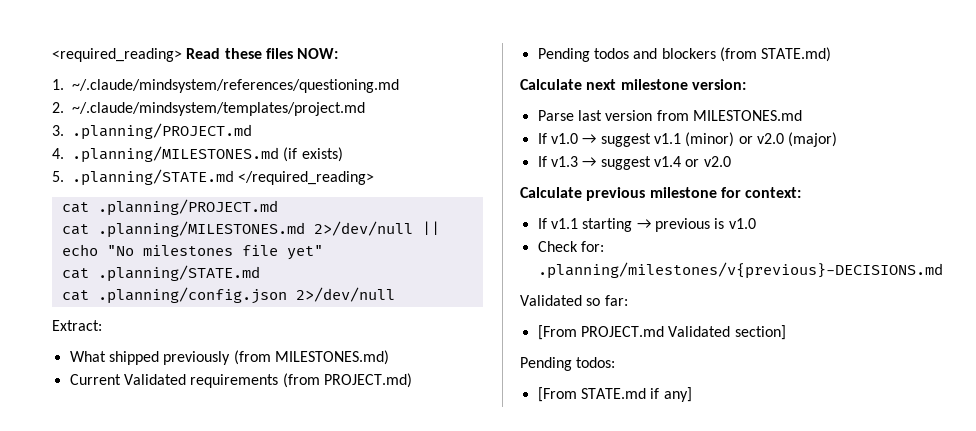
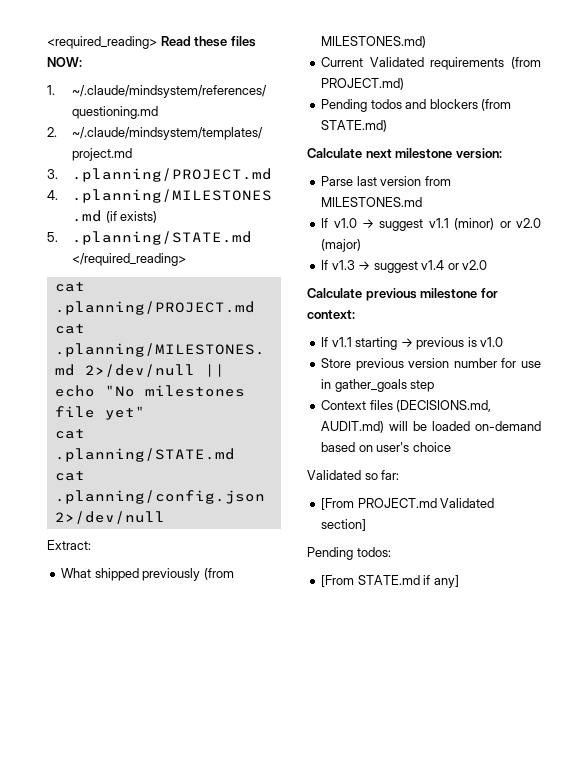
[537,241,604,252] [537,262,943,279] Check for: .planning/milestones/v{previous}-DECISIONS.md -> [321,358,541,371] [321,379,435,392] [321,400,492,412] [321,421,541,433] [321,442,451,452] Store previous version number for use in gather_goals step // Context files (DECISIONS.md, AUDIT.md) will be loaded on-demand based on user's choice

